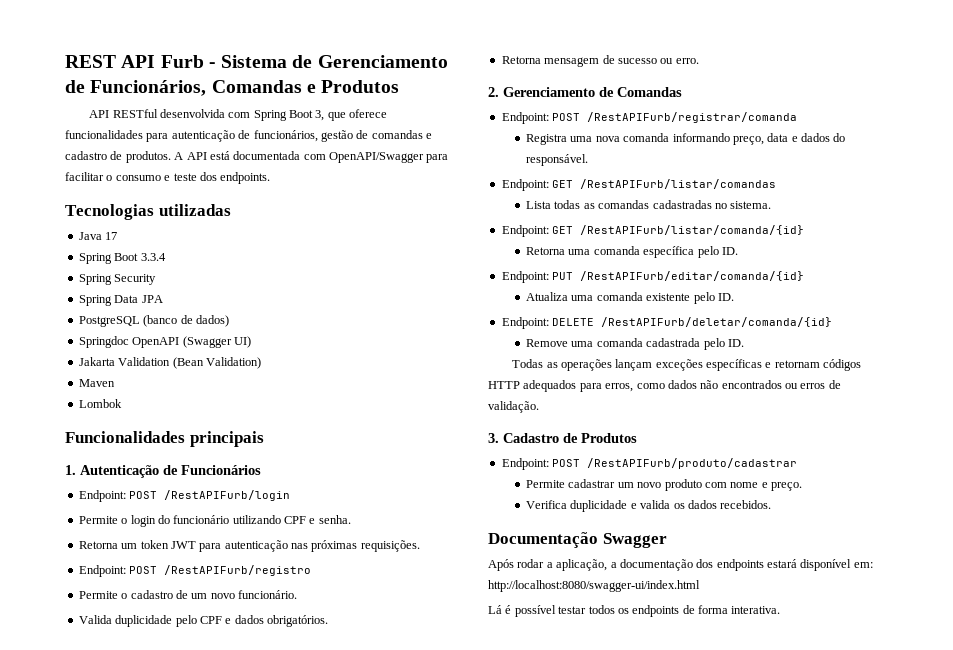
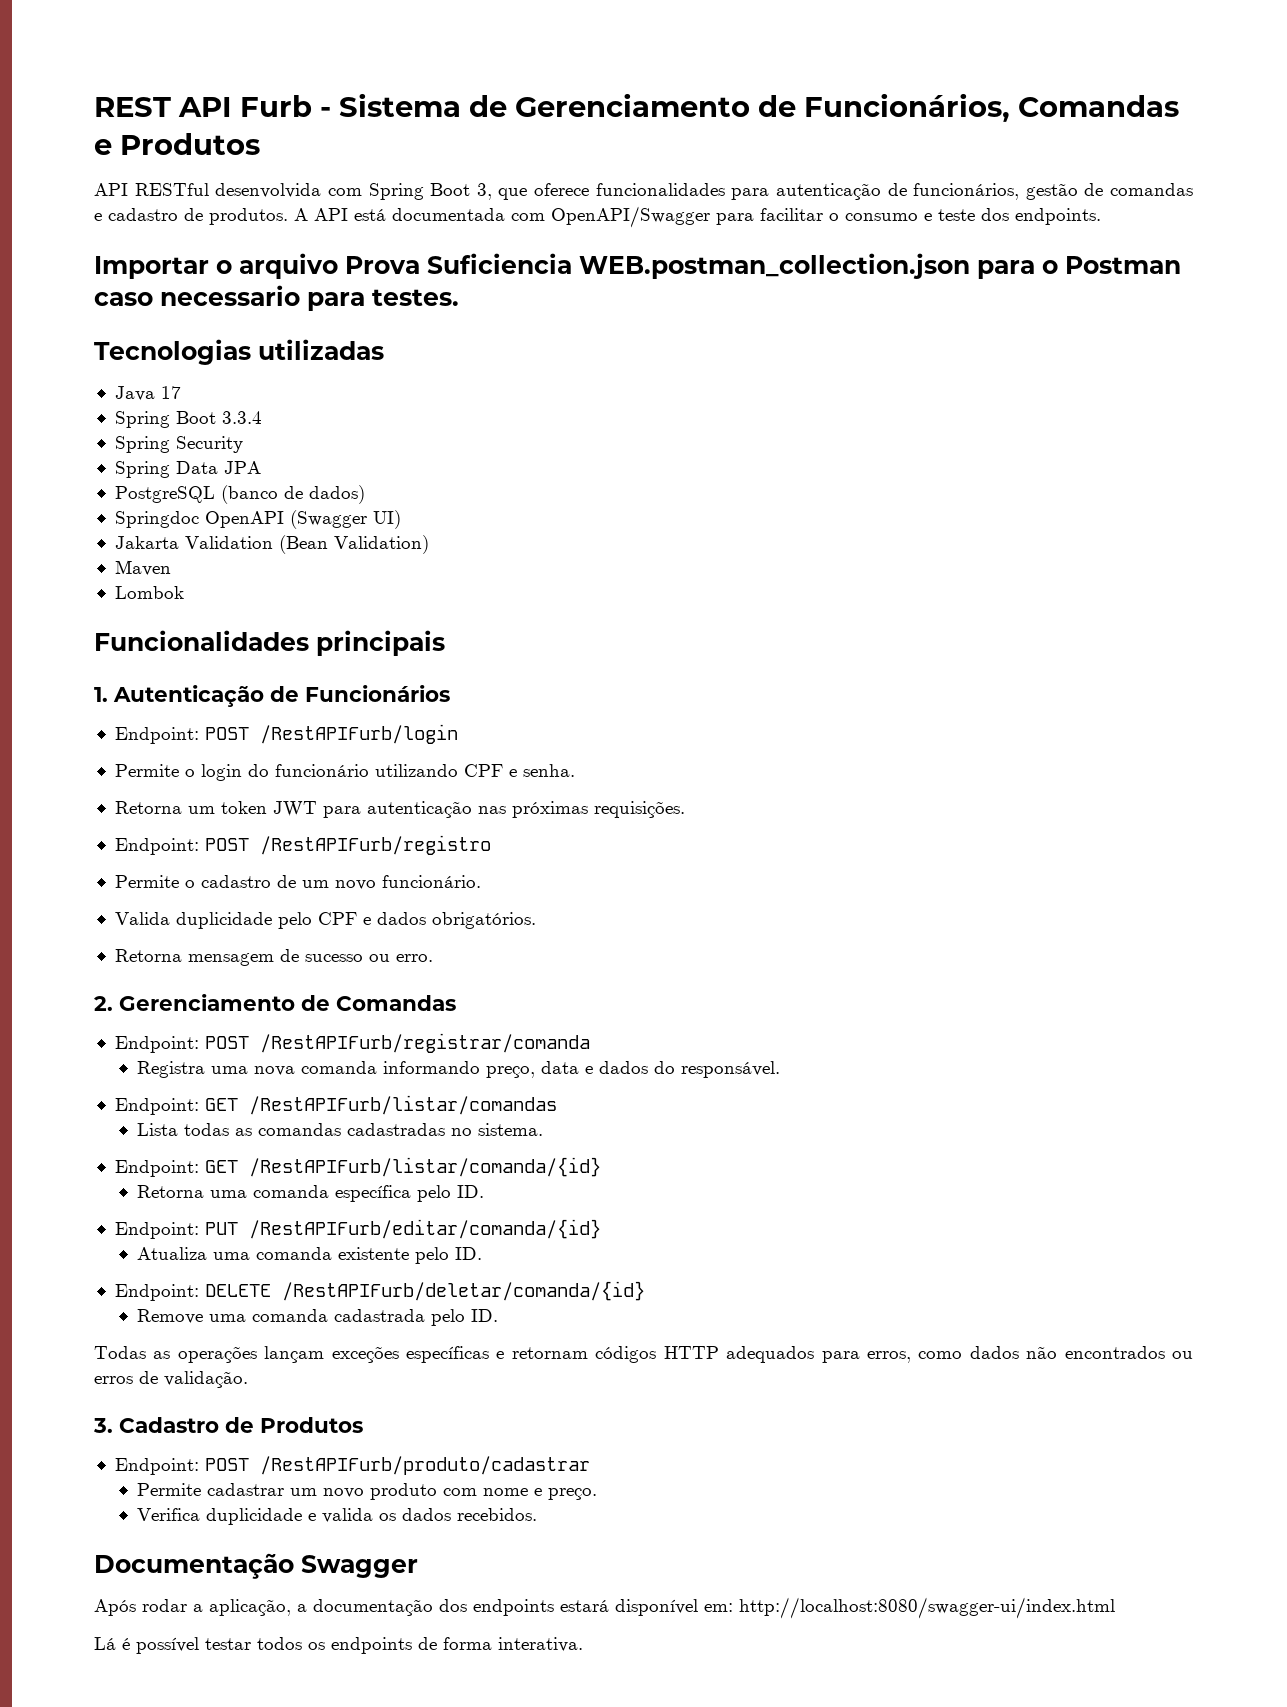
(271, 178) none -> [94,253,1181,279] [94,285,459,311] // Importar o arquivo Prova Suficiencia WEB.postman_collection.json para o Postman caso necessario para testes.

